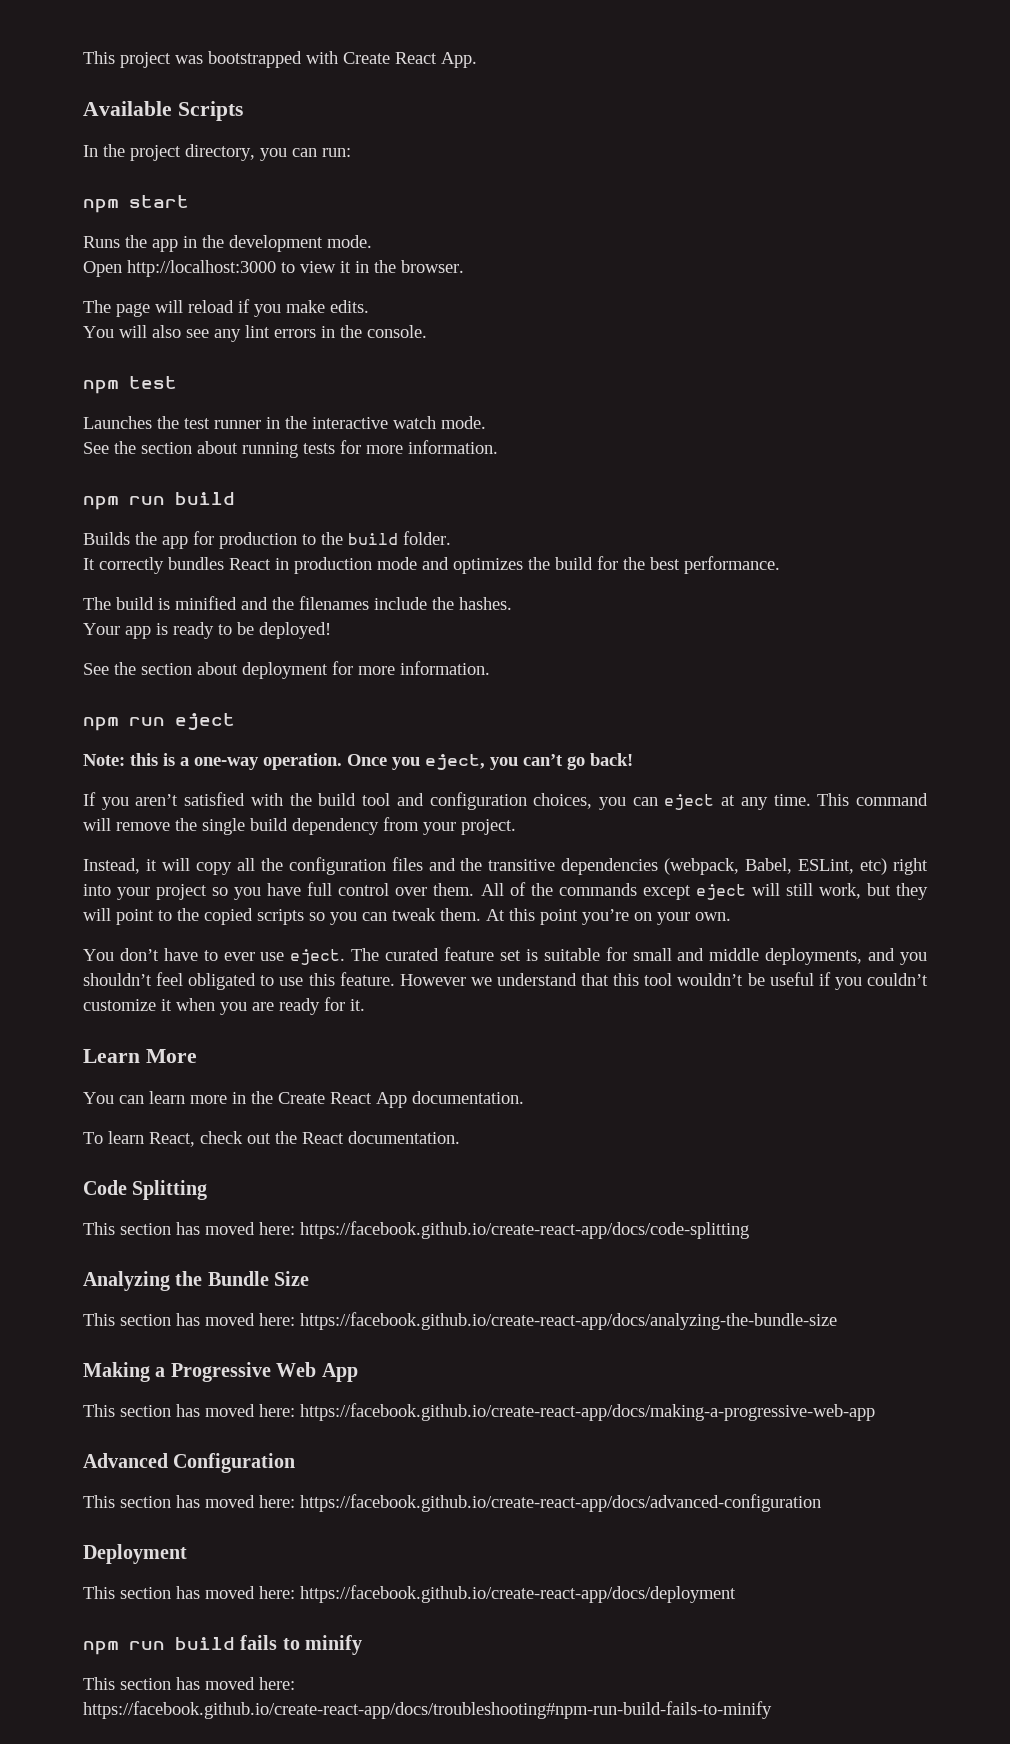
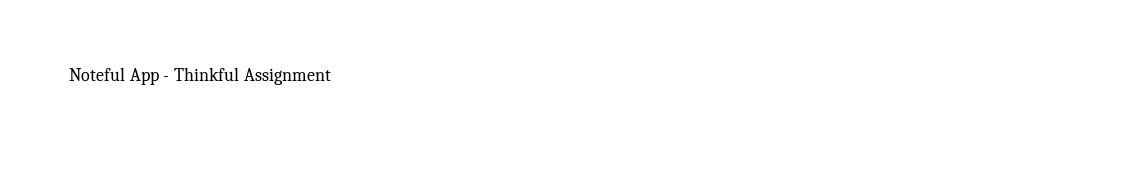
[83,51,477,68] [83,101,243,121] [83,144,351,161] [83,195,189,213] [83,235,372,252] [83,260,464,277] [83,299,369,317] [83,325,427,342] [83,376,177,394] [83,416,486,429] [83,440,498,458] [83,492,235,510] [83,531,451,549] [83,556,780,574] [83,596,512,610] [83,622,331,639] [83,661,490,679] [83,713,235,731] [83,753,633,770] [83,792,928,810] [83,817,516,835] [83,857,928,875] [83,882,928,900] [83,908,731,925] [83,947,928,965] [83,972,928,990] [83,997,365,1015] [83,1049,197,1063] [83,1091,524,1108] [83,1131,460,1147] [83,1180,208,1200] [83,1221,749,1239] [83,1271,310,1291] [83,1312,837,1330] [83,1362,358,1382] [83,1403,875,1421] [83,1453,296,1473] [83,1494,821,1512] [83,1544,187,1564] [83,1585,736,1603] [83,1635,363,1655] [83,1677,295,1690] [83,1701,772,1719] This project was bootstrapped with Create React App. // Available Scripts // In the project directory, you can run: // npm start // Runs the app in the development mode. // Open http://localhost:3000 to view it in the browser. // The page will reload if you make edits. // You will also see any lint errors in the console. // npm test // Launches the test runner in the interactive watch mode. // See the section about running tests for more information. // npm run build // Builds the app for production to the build folder. // It correctly bundles React in production mode and optimizes the build for the best performance. // The build is minified and the filenames include the hashes. // Your app is ready to be deployed! // See the section about deployment for more information. // npm run eject // Note: this is a one-way operation. Once you eject, you can’t go back! // If you aren’t satisfied with the build tool and configuration choices, you can eject at any time. This command will remove the single build dependency from your project. // Instead, it will copy all the configuration files and the transitive dependencies (webpack, Babel, ESLint, etc) right into your project so you have full control over them. All of the commands except eject will still work, but they will point to the copied scripts so you can tweak them. At this point you’re on your own. // You don’t have to ever use eject. The curated feature set is suitable for small and middle deployments, and you shouldn’t feel obligated to use this feature. However we understand that this tool wouldn’t be useful if you couldn’t customize it when you are ready for it. // Learn More // You can learn more in the Create React App documentation. // To learn React, check out the React documentation. // Code Splitting // This section has moved here: https://facebook.github.io/create-react-app/docs/code-splitting // Analyzing the Bundle Size // This section has moved here: https://facebook.github.io/create-react-app/docs/analyzing-the-bundle-size // Making a Progressive Web App // This section has moved here: https://facebook.github.io/create-react-app/docs/making-a-progressive-web-app // Advanced Configuration // This section has moved here: https://facebook.github.io/create-react-app/docs/advanced-configuration // Deployment // This section has moved here: https://facebook.github.io/create-react-app/docs/deployment // npm run build fails to minify // This section has moved here: https://facebook.github.io/create-react-app/docs/troubleshooting#npm-run-build-fails-to-minify -> [69,67,331,85] Noteful App - Thinkful Assignment

